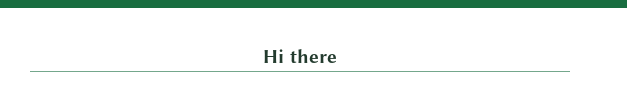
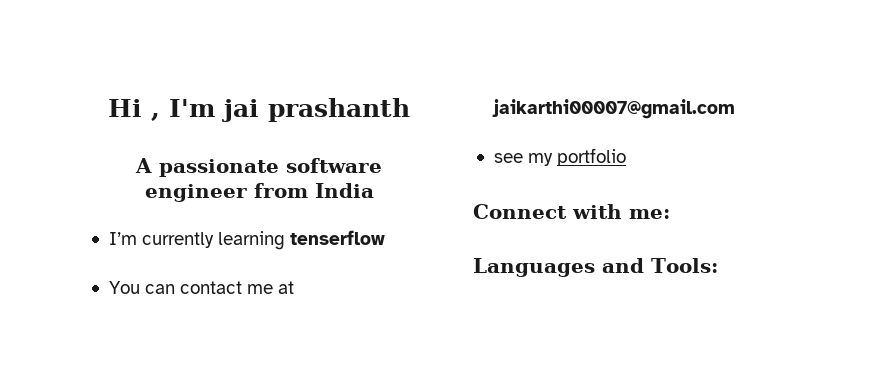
[289,49,337,63] there -> [151,98,410,122] [135,158,382,177] [144,183,374,202] [108,230,386,250] [108,281,295,294] [491,99,735,119] [493,148,627,166] [473,204,670,219] [473,258,718,277] , I'm jai prashanth // A passionate software engineer from India // I’m currently learning tenserflow // You can contact me at jaikarthi00007@gmail.com // see my portfolio // Connect with me: // Languages and Tools:

